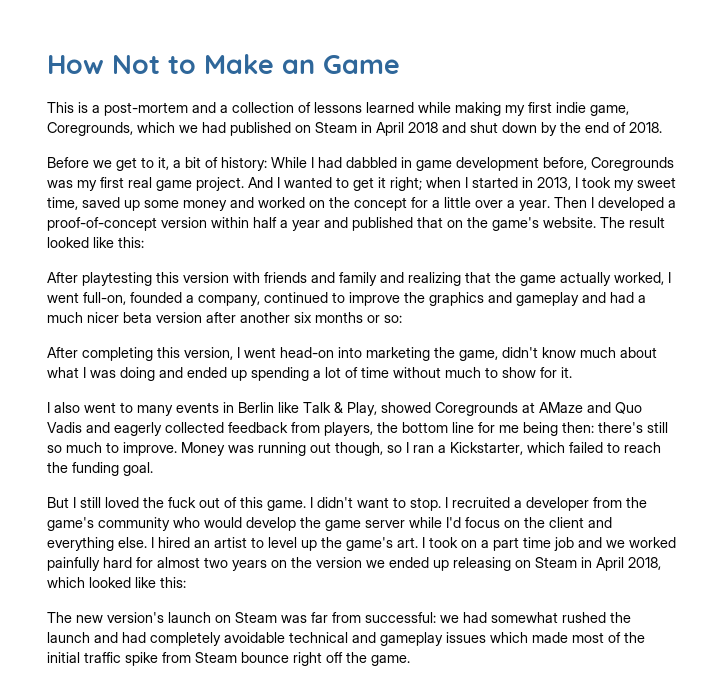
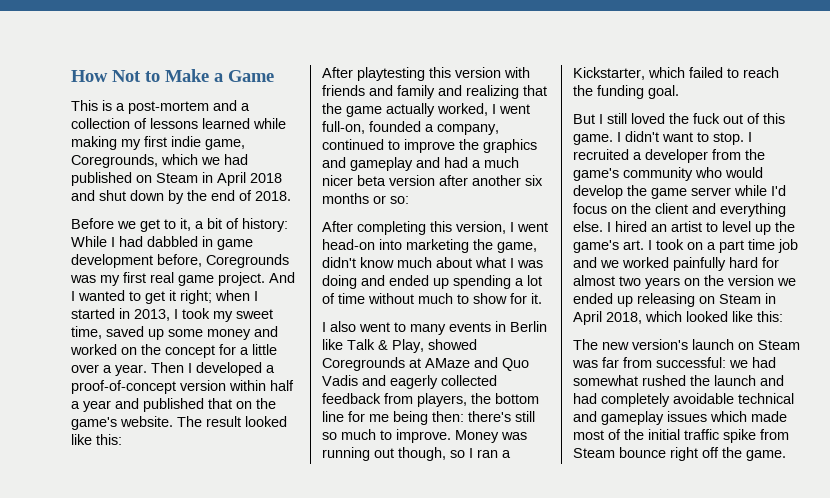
[282,59,315,74] an -> [214,73,223,82] a

